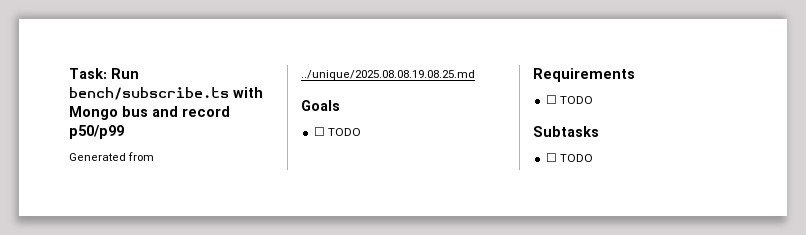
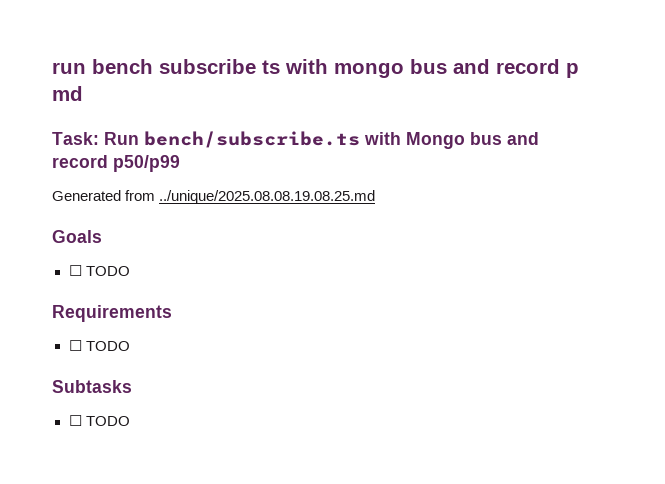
(69, 73) none -> [52,59,579,78] [52,86,83,101] run bench subscribe ts with mongo bus and record p md //

